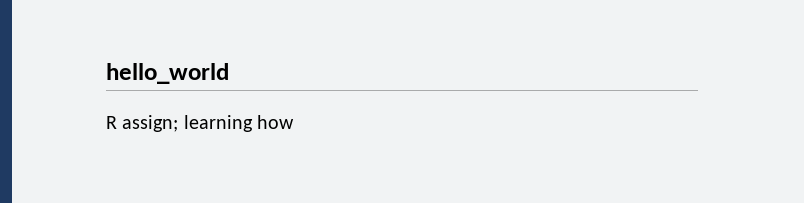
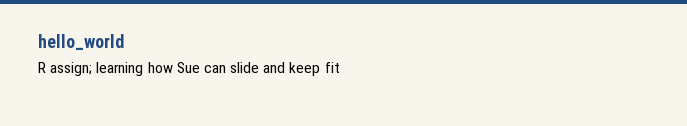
(295, 122) none -> [176,62,340,76] Sue can slide and keep fit

